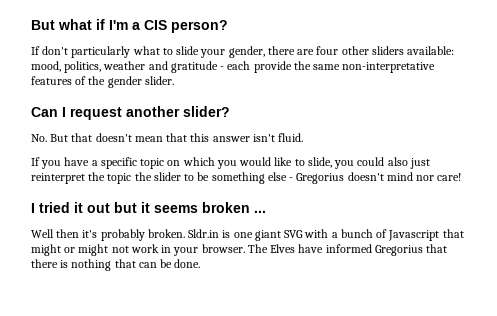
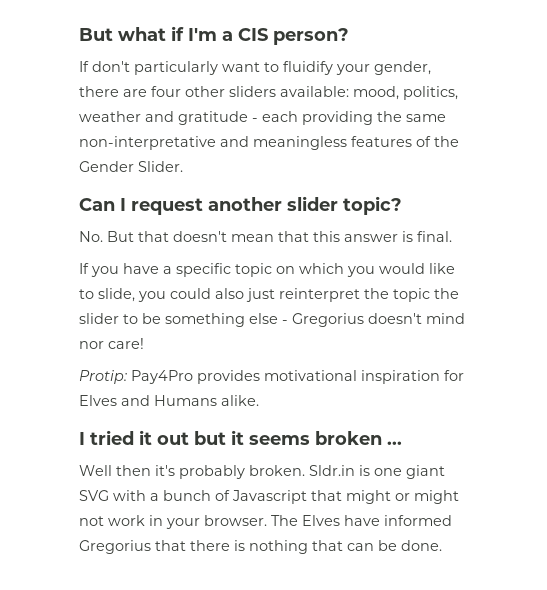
[132,46,200,55] what to slide -> [222,61,333,75] want to fluidify
[253,61,292,73] provide -> [302,111,373,125] providing
(436, 67) none -> [220,136,347,150] and meaningless
[107,76,174,88] gender slider. -> [79,161,183,172] Gender Slider.
[183,106,230,117] slider? -> [287,196,402,215] slider topic?
[252,133,304,142] isn't fluid. -> [402,231,452,242] is final.
(462, 177) none -> [79,370,464,384] [79,395,259,406] // Protip: Pay4Pro provides motivational inspiration for Elves and Humans alike.

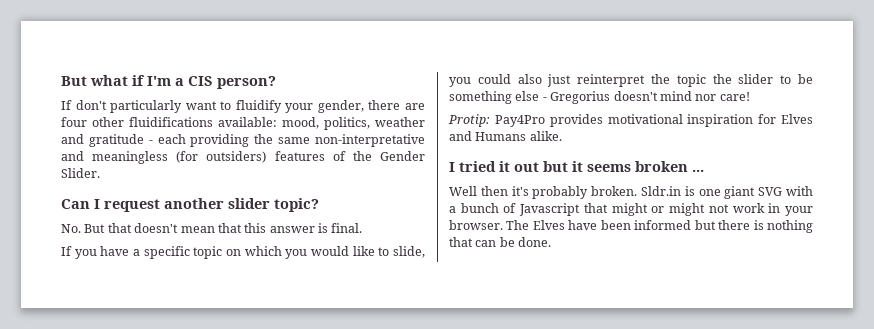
[229,86,276,97] sliders -> [129,117,213,127] fluidifications
(347, 143) none -> [176,151,267,163] (for outsiders)
[384,515,452,526] [79,540,186,554] informed Gregorius that -> [600,220,716,230] been informed but

